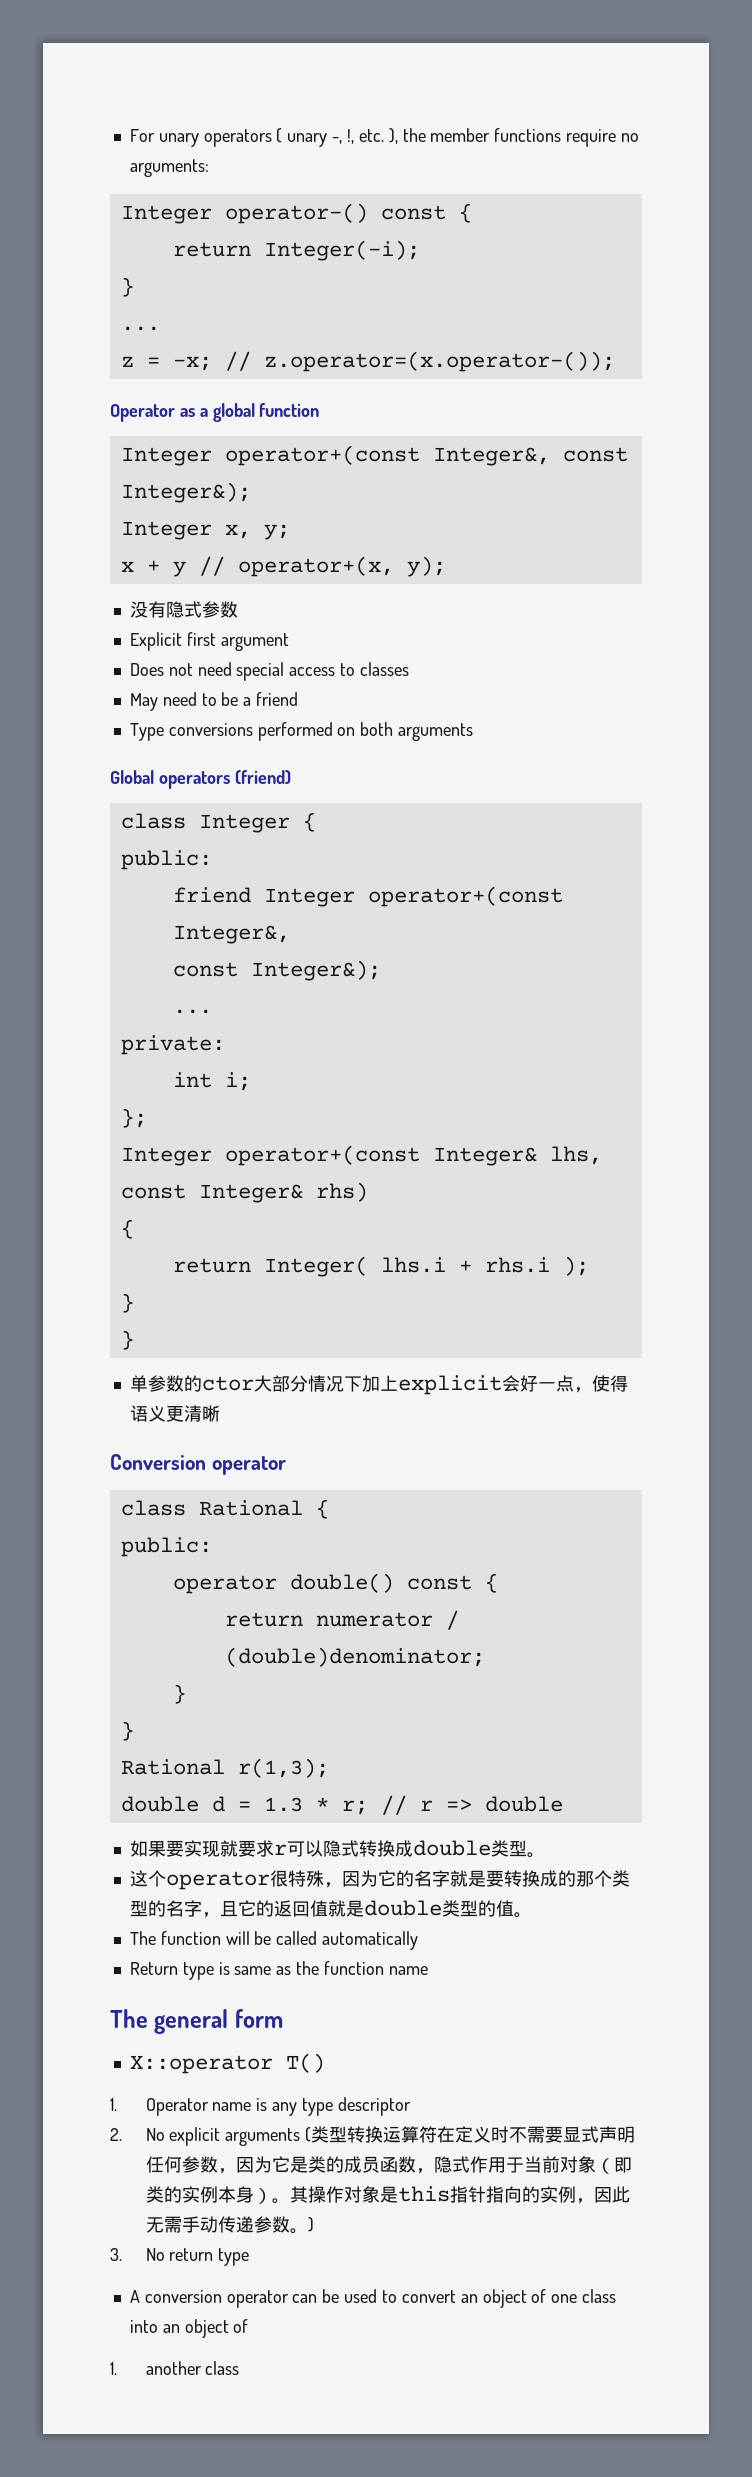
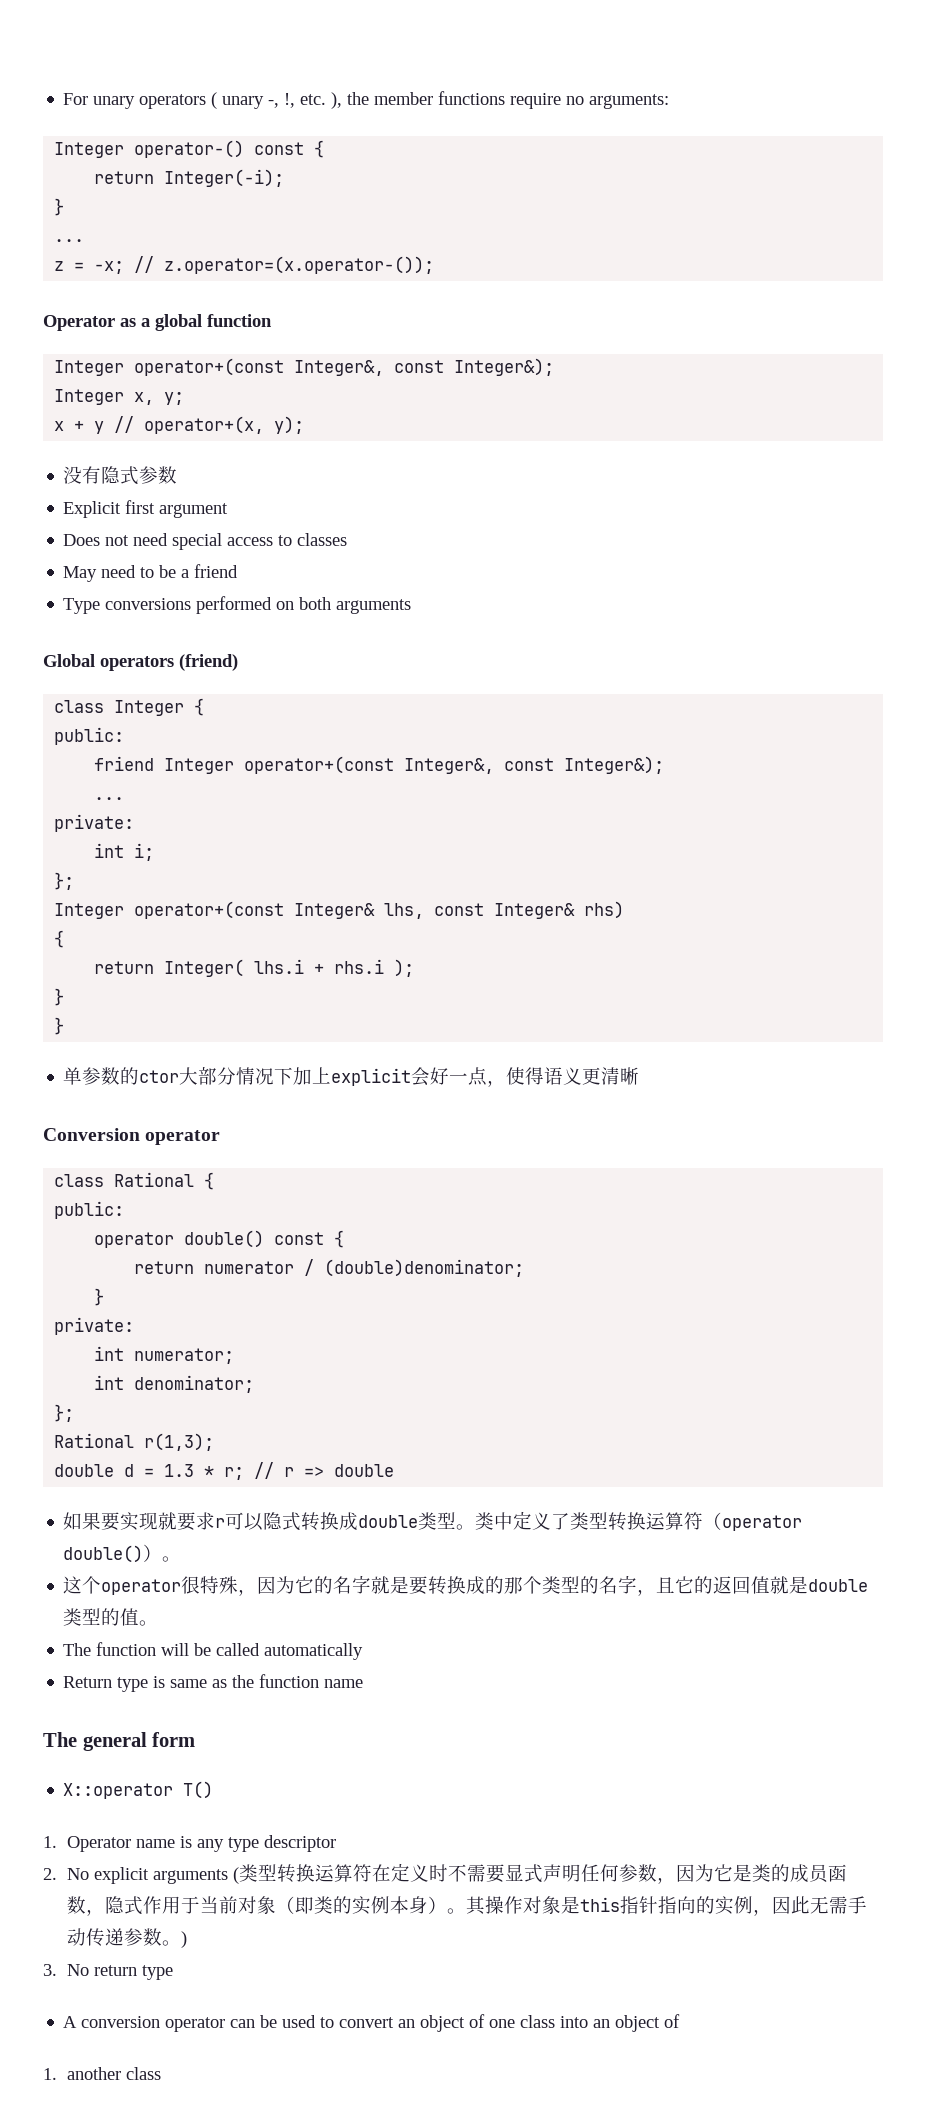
(290, 934) // -> (495, 766) none
[120,1721,134,1741] } -> [54,1317,135,1335] [94,1346,235,1364] [94,1375,255,1393] [54,1404,75,1422] private: // int numerator; // int denominator; // };
(545, 1855) none -> [475,1511,803,1531] [63,1544,182,1563] 类中定义了类型转换运算符（operator double()）。

